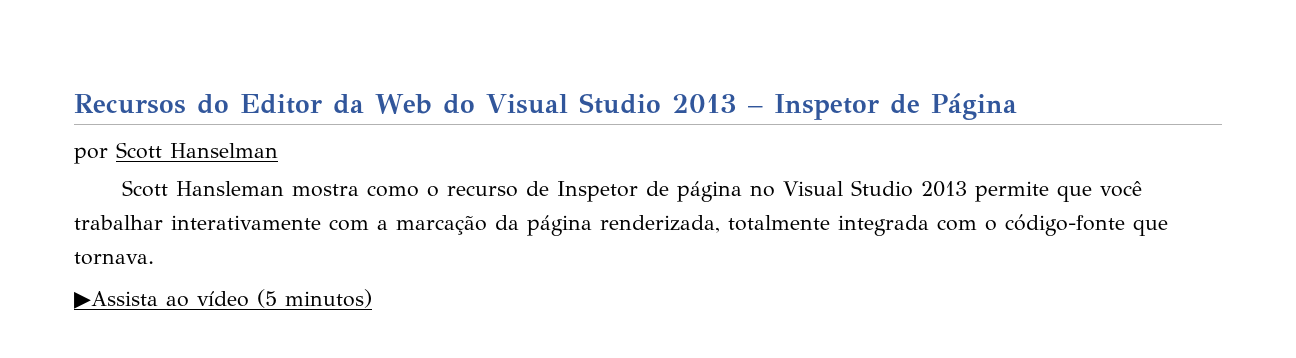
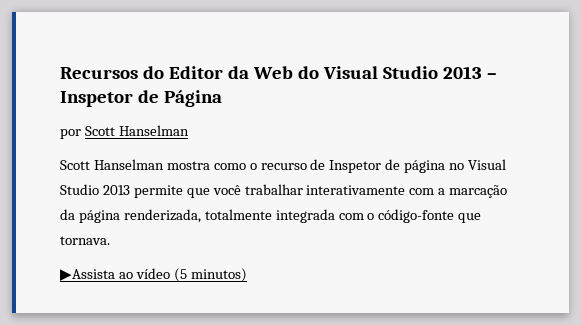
[176,181,285,196] Hansleman -> [93,159,164,170] Hanselman

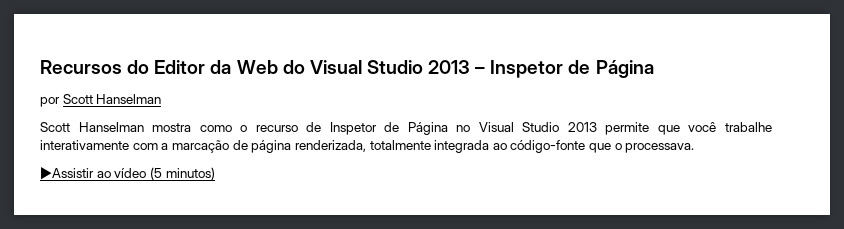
[404,160,446,173] página -> [407,122,448,135] Página
[244,184,303,195] trabalhar -> [724,122,772,132] trabalhe
[60,209,75,220] da -> [232,140,248,150] de
[338,209,482,223] [60,236,110,245] [60,269,115,281] com o código-fonte que tornava. // ▶Assista -> [492,140,695,153] [40,167,94,180] ao código-fonte que o processava. // ▶Assistir

